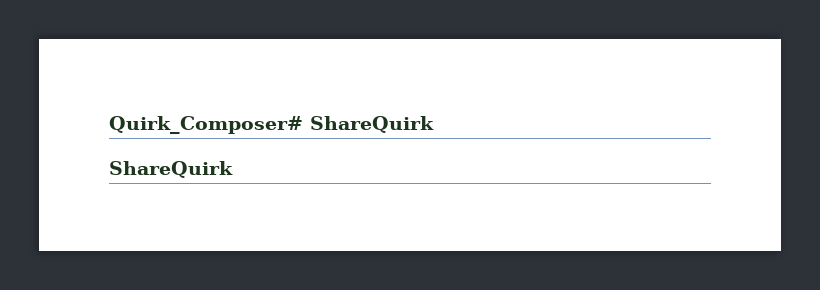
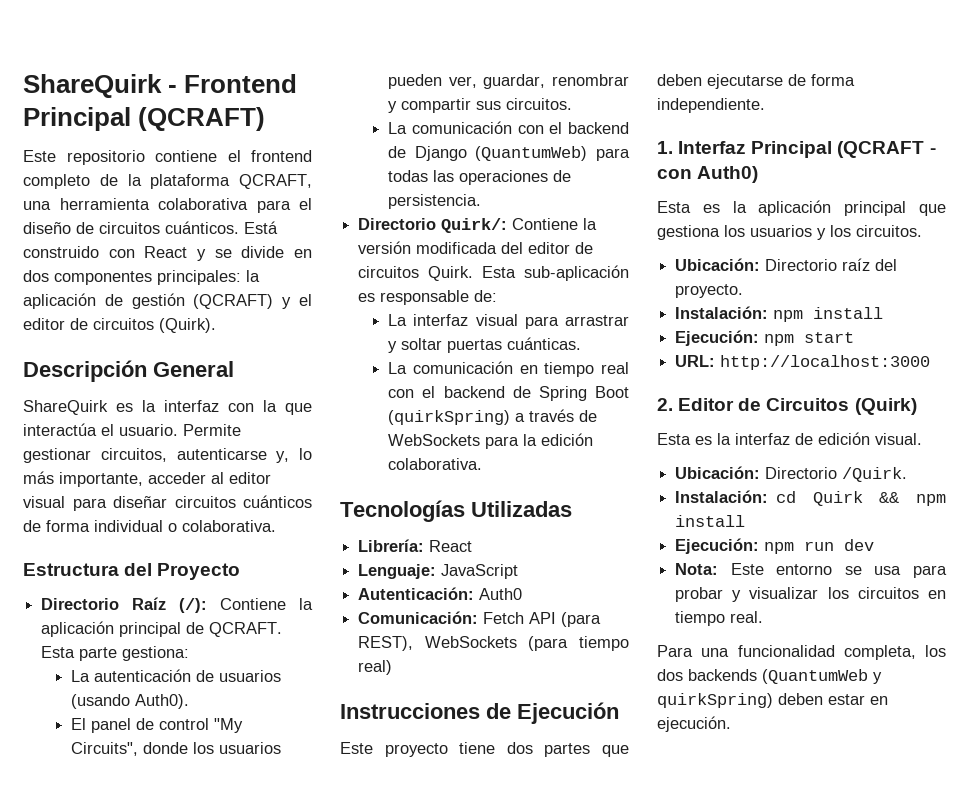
[109,116,434,134] [109,161,233,178] Quirk_Composer# ShareQuirk // ShareQuirk -> [23,74,298,98] [23,107,266,131] [23,150,312,165] [23,174,312,189] [23,198,312,213] [23,221,278,234] [23,246,312,261] [23,270,260,285] [23,293,312,309] [23,318,216,333] [23,360,234,382] [23,400,312,415] [23,423,241,436] [23,448,312,463] [23,471,271,487] [23,495,312,511] [23,520,276,532] [23,563,241,580] [41,597,313,613] [41,621,283,637] [41,646,190,661] [71,669,282,682] [71,694,190,709] [71,718,244,733] [71,742,282,756] [388,74,629,89] [388,98,573,113] [388,121,629,134] [388,146,630,161] [388,170,572,185] [388,194,482,209] [358,218,598,233] [358,241,594,254] [358,265,629,281] [358,290,498,305] [388,314,629,329] [388,337,582,353] [388,361,629,377] [388,386,629,401] [388,409,598,425] [388,433,594,449] [388,458,483,470] [340,500,572,522] [358,539,473,552] [358,564,519,579] [358,587,523,600] [358,611,602,627] [358,636,629,651] [358,660,393,675] [340,702,619,724] [340,742,629,757] [657,74,855,89] [657,98,765,113] [657,141,936,158] [657,166,759,183] [657,200,946,216] [657,225,922,240] [675,258,898,271] [675,284,744,298] [675,306,884,322] [675,330,855,346] [675,355,931,370] [657,398,917,415] [657,432,922,445] [675,466,908,482] [675,490,946,506] [675,515,746,527] [675,538,875,554] [675,563,947,578] [675,587,946,602] [675,611,764,626] [657,645,946,660] [657,669,882,684] [657,693,888,708] [657,716,731,732] ShareQuirk - Frontend Principal (QCRAFT) // Este repositorio contiene el frontend completo de la plataforma QCRAFT, una herramienta colaborativa para el diseño de circuitos cuánticos. Está construido con React y se divide en dos componentes principales: la aplicación de gestión (QCRAFT) y el editor de circuitos (Quirk). // Descripción General // ShareQuirk es la interfaz con la que interactúa el usuario. Permite gestionar circuitos, autenticarse y, lo más importante, acceder al editor visual para diseñar circuitos cuánticos de forma individual o colaborativa. // Estructura del Proyecto // Directorio Raíz (/): Contiene la aplicación principal de QCRAFT. Esta parte gestiona: // La autenticación de usuarios (usando Auth0). // El panel de control "My Circuits", donde los usuarios pueden ver, guardar, renombrar y compartir sus circuitos. // La comunicación con el backend de Django (QuantumWeb) para todas las operaciones de persistencia. // Directorio Quirk/: Contiene la versión modificada del editor de circuitos Quirk. Esta sub-aplicación es responsable de: // La interfaz visual para arrastrar y soltar puertas cuánticas. // La comunicación en tiempo real con el backend de Spring Boot (quirkSpring) a través de WebSockets para la edición colaborativa. // Tecnologías Utilizadas // Librería: React // Lenguaje: JavaScript // Autenticación: Auth0 // Comunicación: Fetch API (para REST), WebSockets (para tiempo real) // Instrucciones de Ejecución // Este proyecto tiene dos partes que deben ejecutarse de forma independiente. // 1. Interfaz Principal (QCRAFT - con Auth0) // Esta es la aplicación principal que gestiona los usuarios y los circuitos. // Ubicación: Directorio raíz del proyecto. // Instalación: npm install // Ejecución: npm start // URL: http://localhost:3000 // 2. Editor de Circuitos (Quirk) // Esta es la interfaz de edición visual. // Ubicación: Directorio /Quirk. // Instalación: cd Quirk && npm install // Ejecución: npm run dev // Nota: Este entorno se usa para probar y visualizar los circuitos en tiempo real. // Para una funcionalidad completa, los dos backends (QuantumWeb y quirkSpring) deben estar en ejecución.

